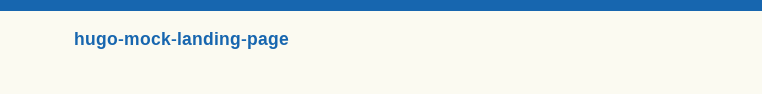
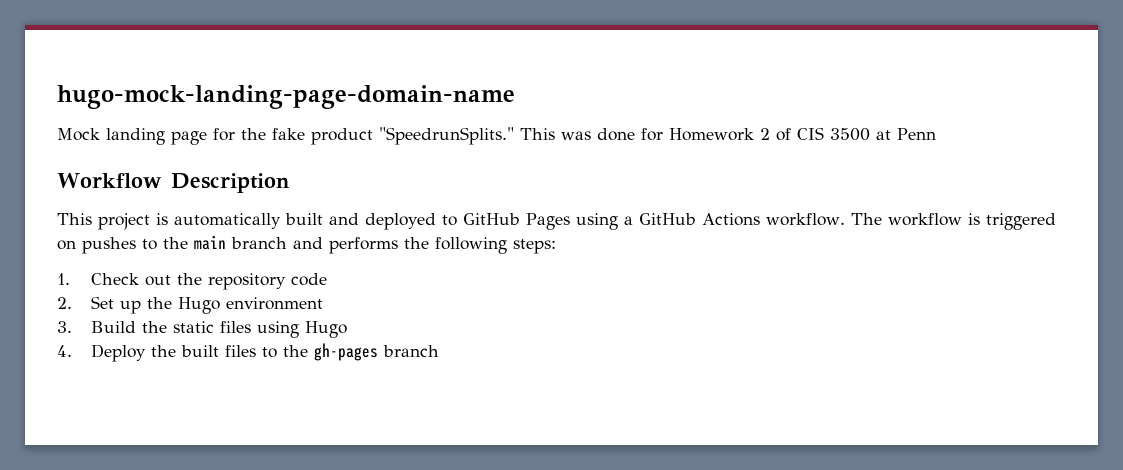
[74,32,289,49] hugo-mock-landing-page -> [57,85,515,109] [57,127,936,145] [57,173,290,193] [57,213,1056,230] [57,235,556,254] [57,273,328,290] [57,296,324,314] [57,321,348,338] [57,343,440,362] hugo-mock-landing-page-domain-name // Mock landing page for the fake product "SpeedrunSplits." This was done for Homework 2 of CIS 3500 at Penn // Workflow Description // This project is automatically built and deployed to GitHub Pages using a GitHub Actions workflow. The workflow is triggered on pushes to the main branch and performs the following steps: // 1. Check out the repository code // 2. Set up the Hugo environment // 3. Build the static files using Hugo // 4. Deploy the built files to the gh-pages branch

